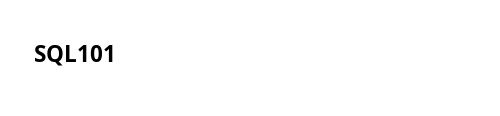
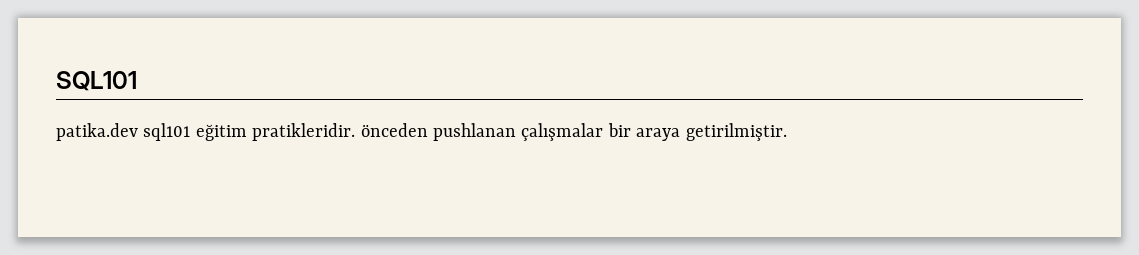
(116, 55) none -> [56,123,787,141] // patika.dev sql101 eğitim pratikleridir. önceden pushlanan çalışmalar bir araya getirilmiştir.

